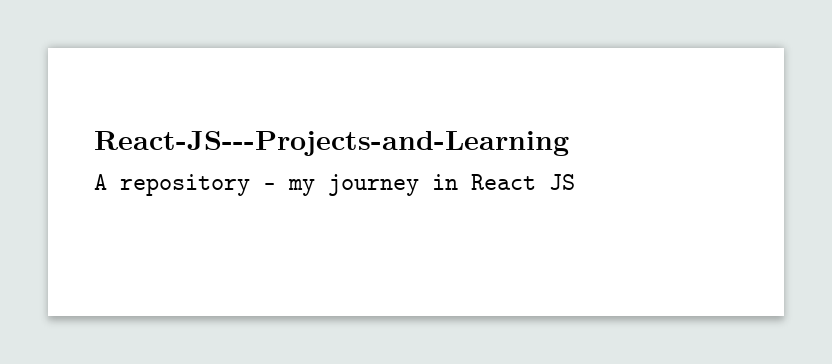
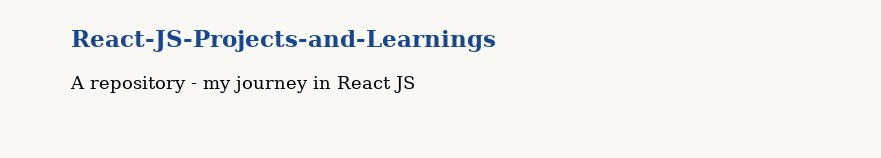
[94,131,569,156] React-JS---Projects-and-Learning -> [71,30,496,52] React-JS-Projects-and-Learnings

